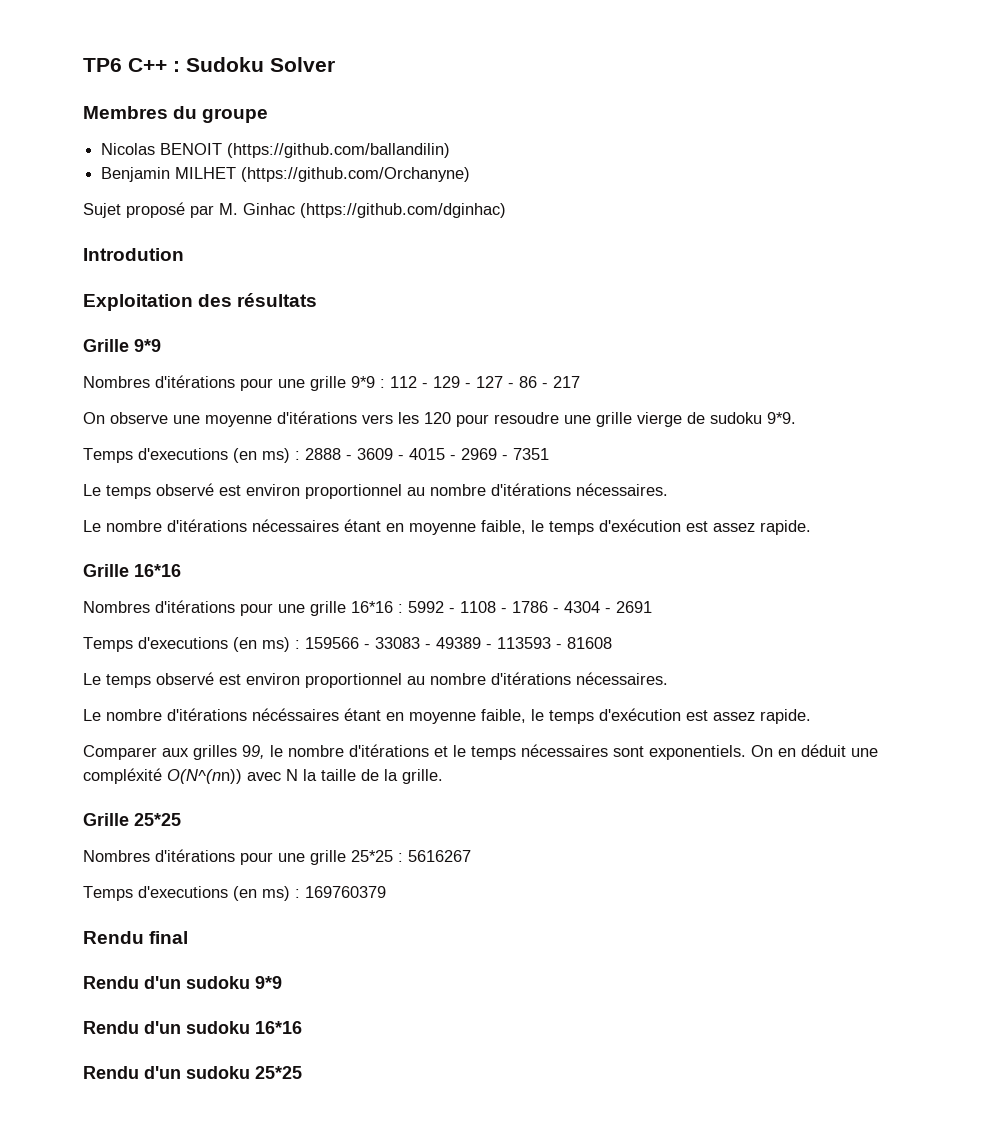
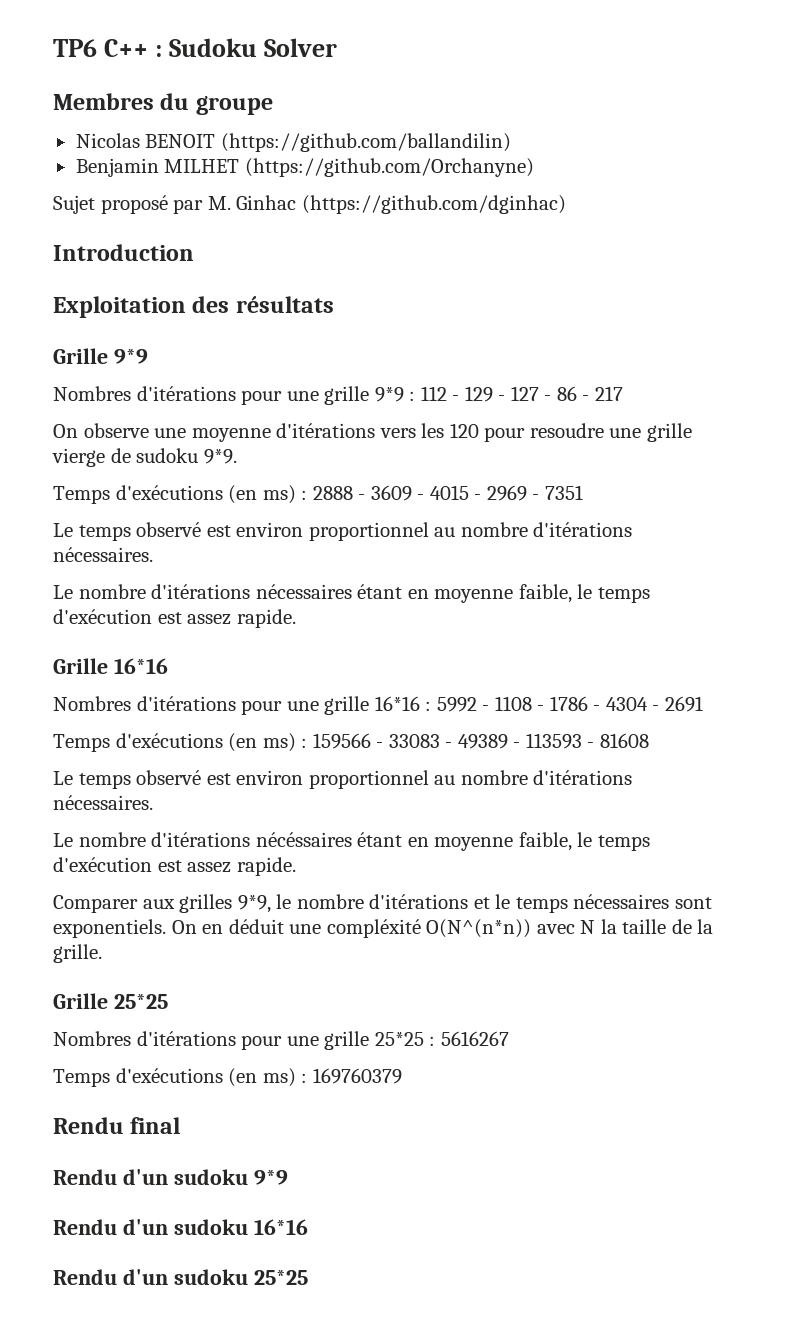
[83,248,184,261] Introdution -> [53,244,194,261] Introduction
[138,448,228,460] d'executions -> [115,485,223,500] d'exécutions
[138,637,228,649] d'executions -> [115,733,223,748] d'exécutions
[242,745,265,759] 99, -> [237,895,271,913] 9*9,
[167,769,242,784] O(N^(nn)) -> [426,919,532,938] O(N^(n*n))
[138,886,228,898] d'executions -> [115,1068,223,1083] d'exécutions

